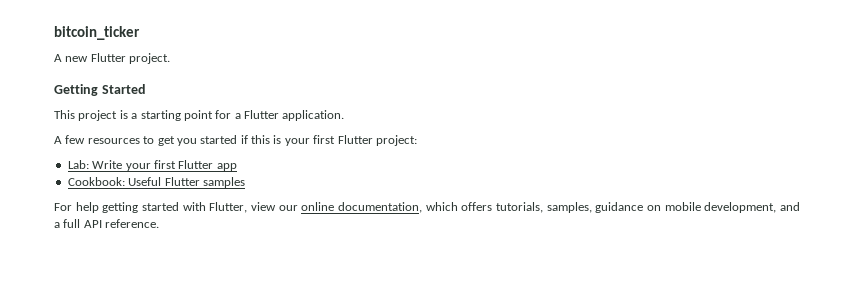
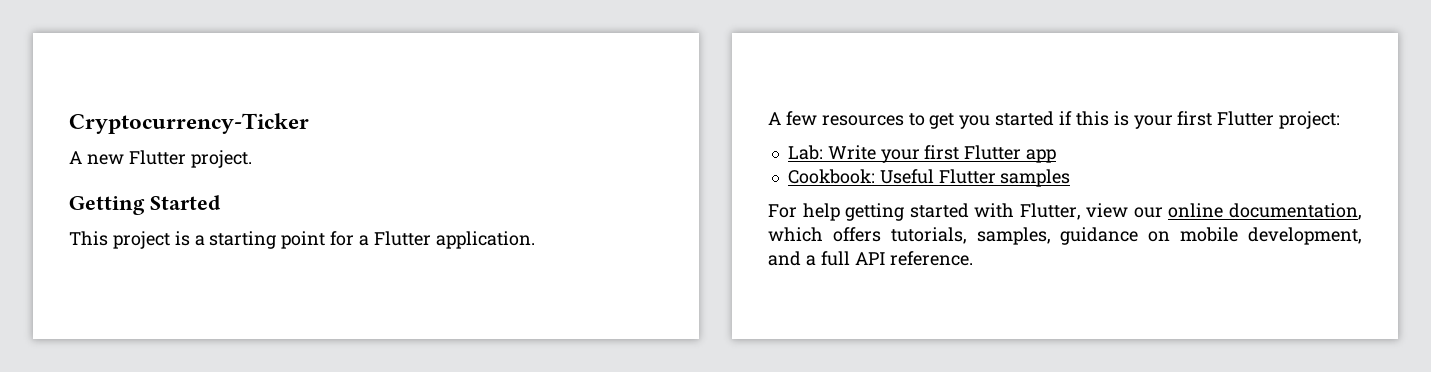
[54,26,140,40] bitcoin_ticker -> [69,113,309,134] Cryptocurrency-Ticker

